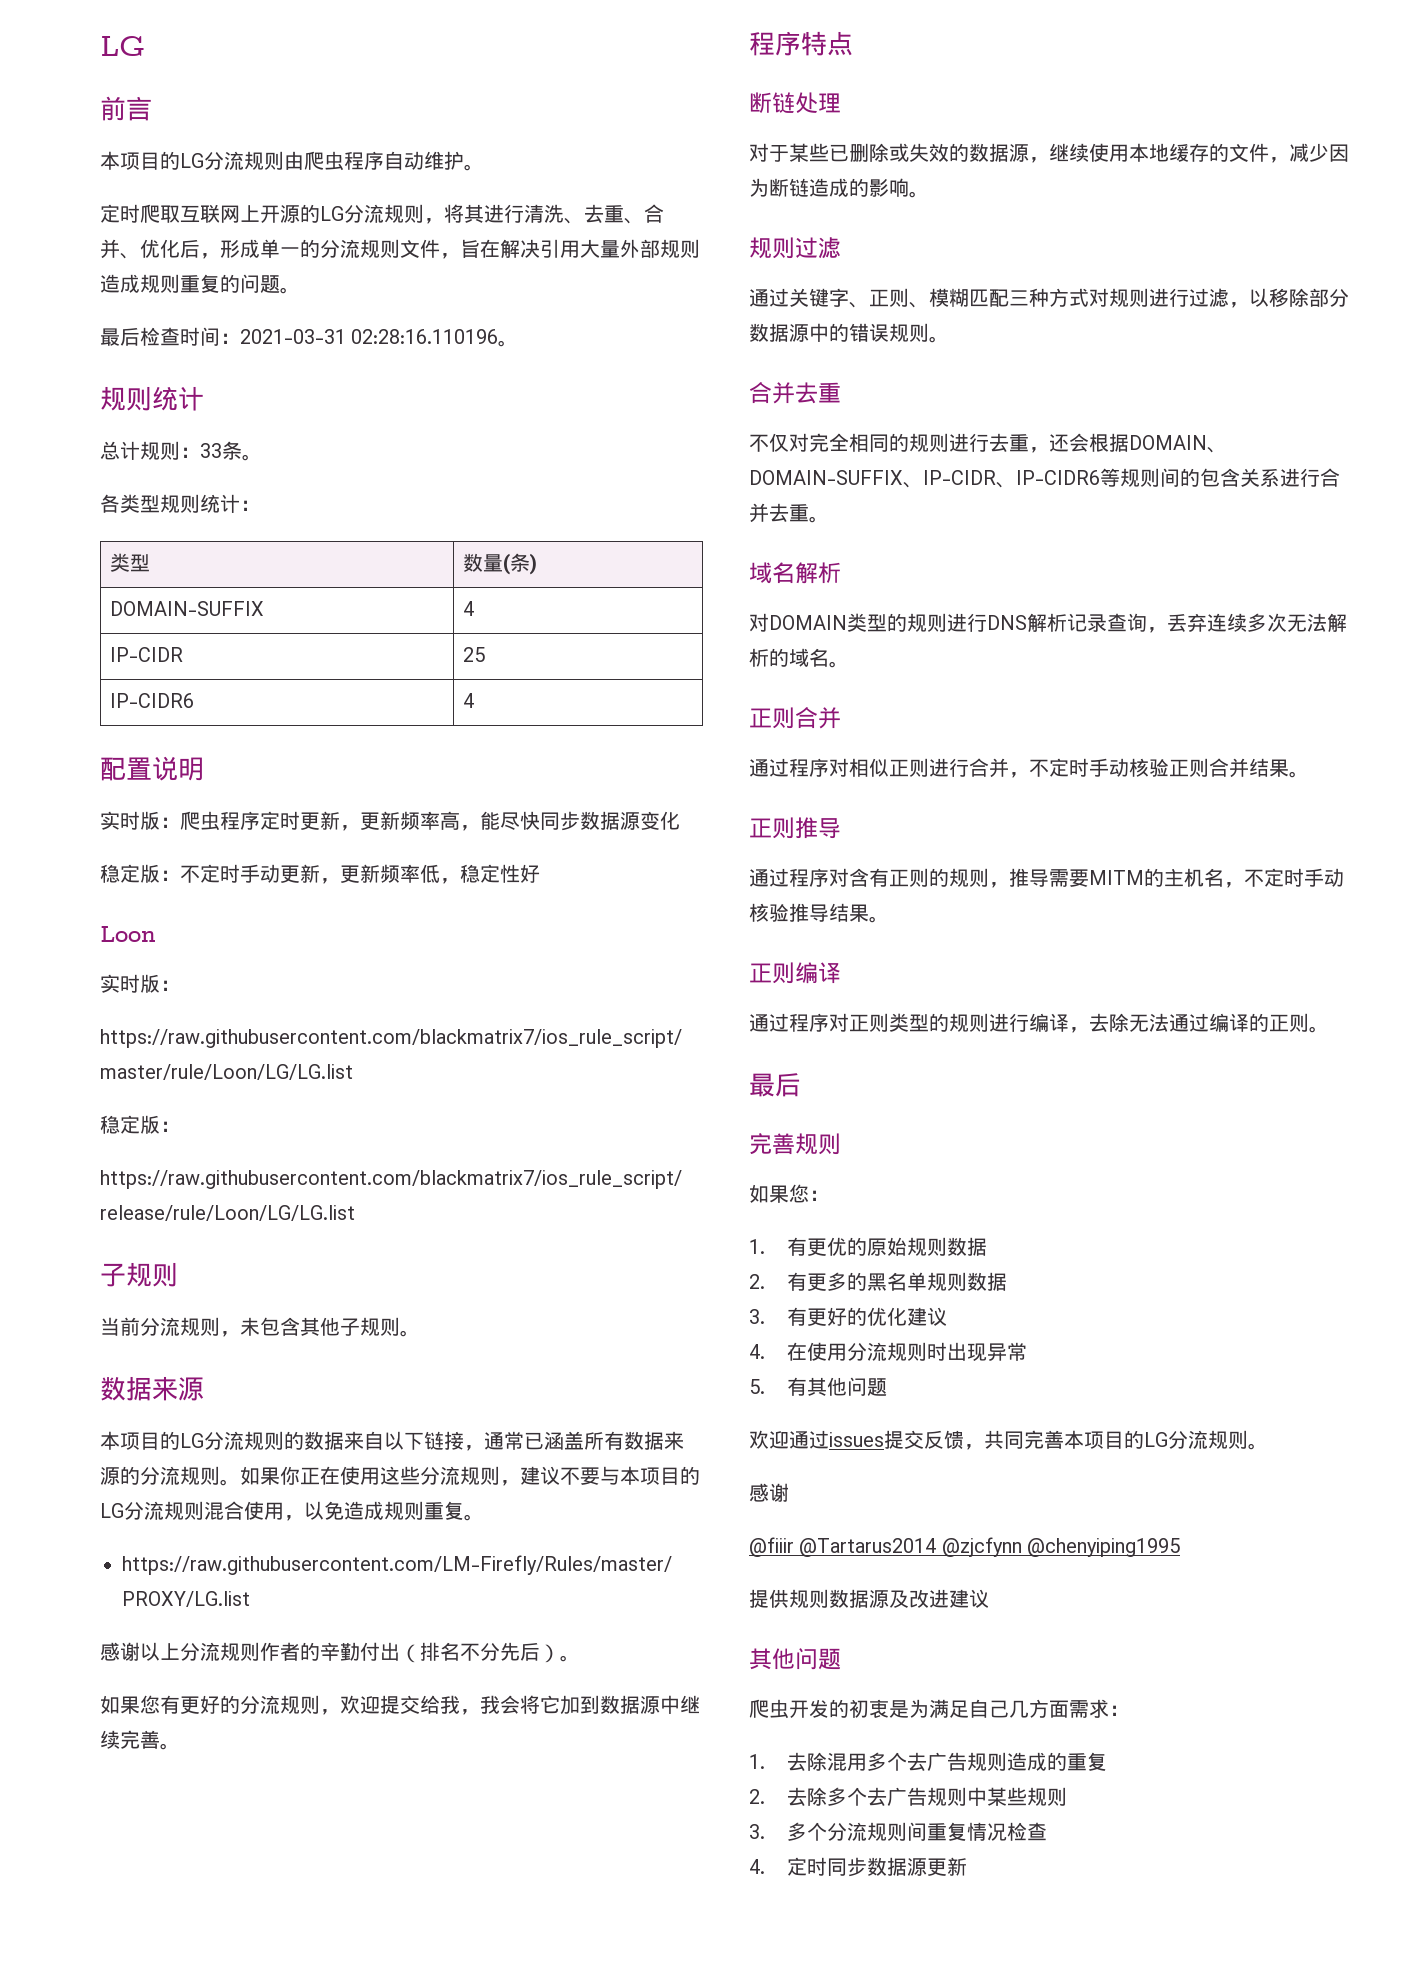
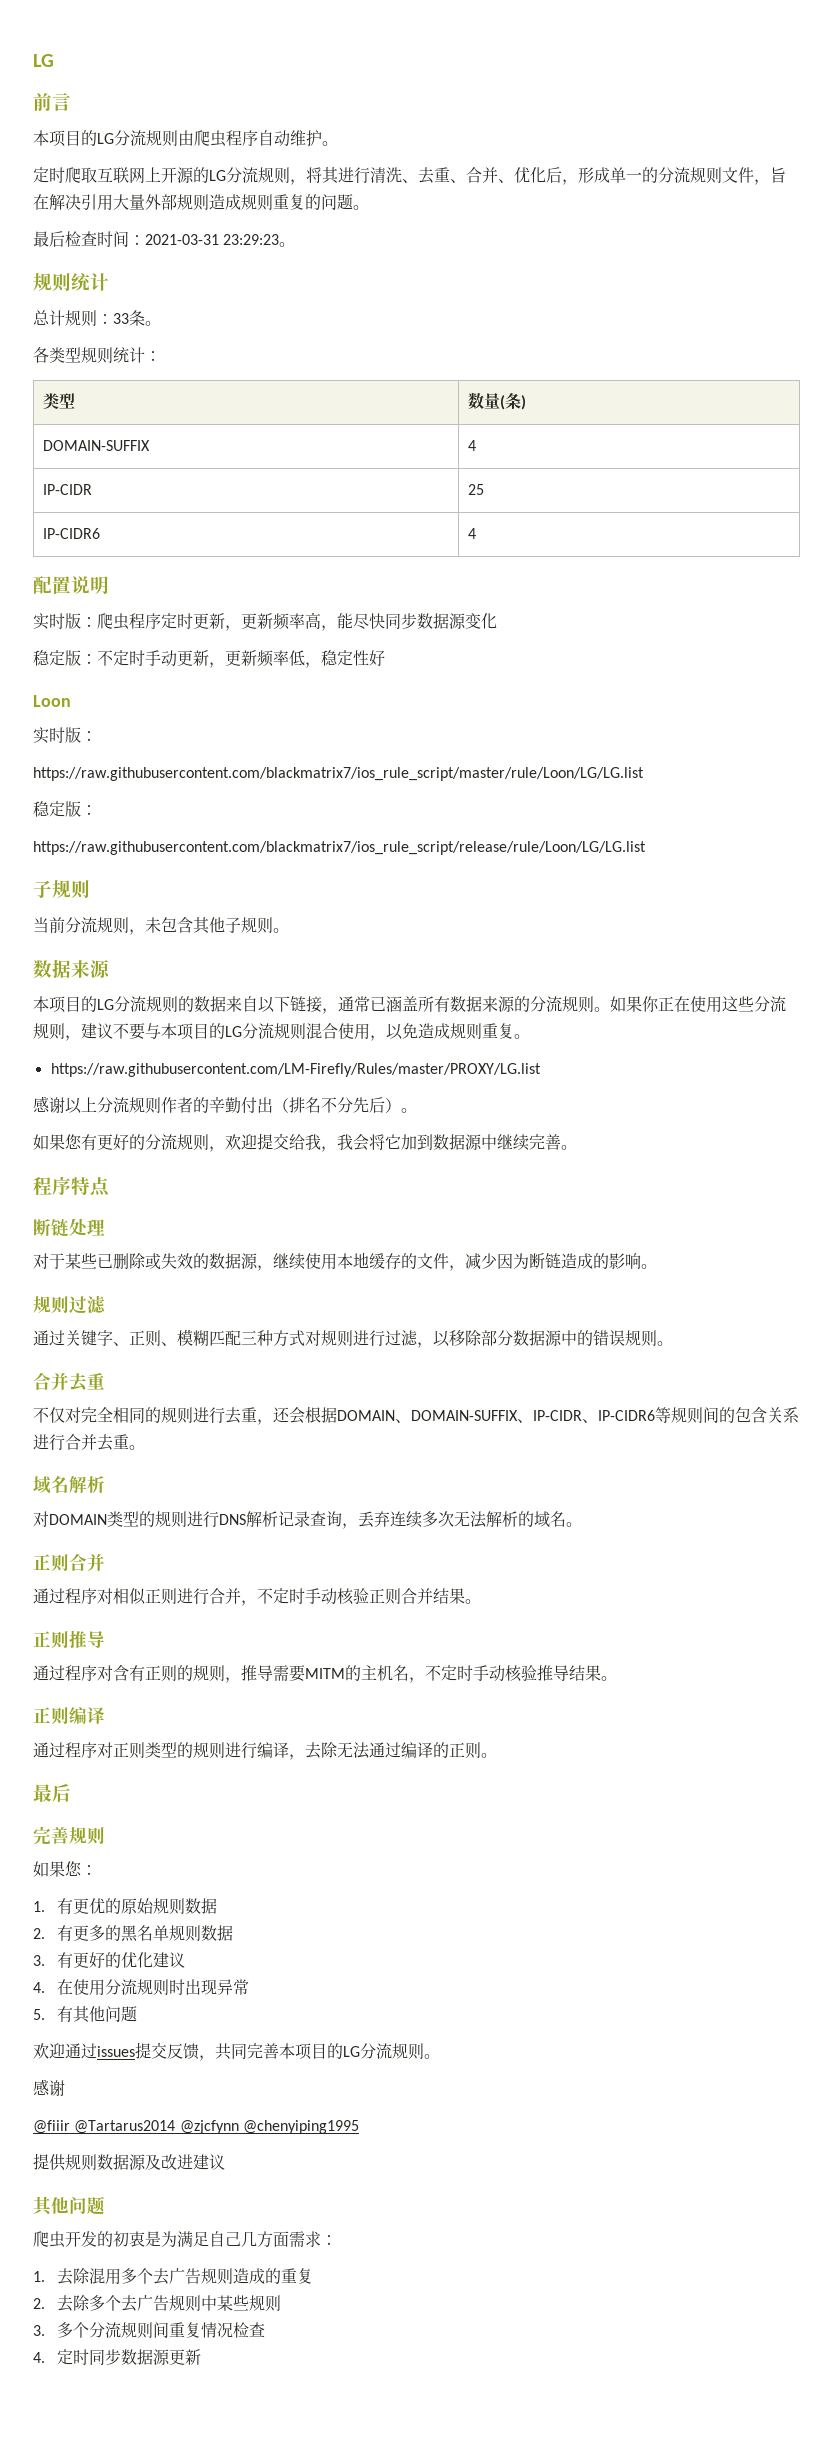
[351,329,499,344] 02:28:16.110196 -> [223,234,280,245] 23:29:23

